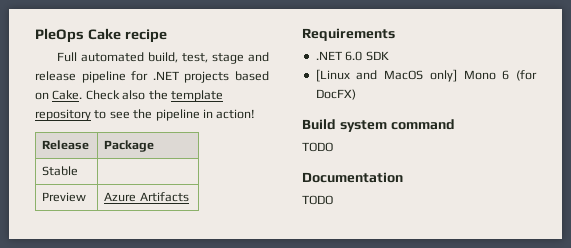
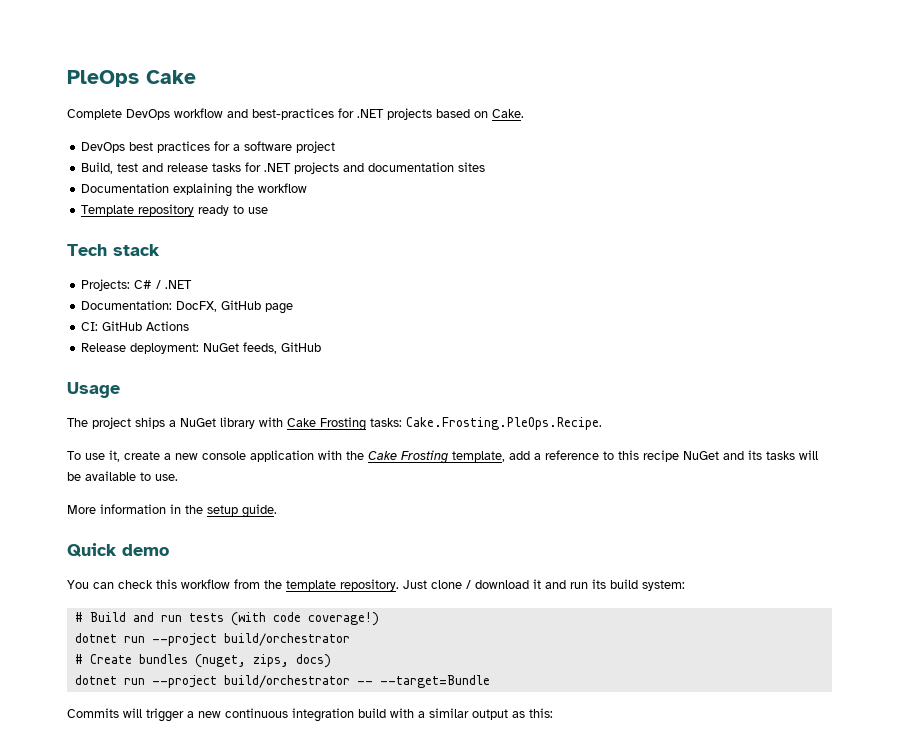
[124,29,167,43] [56,52,269,64] [35,71,126,83] recipe // Full automated build, test, stage and release pipeline -> [67,108,334,120] // Complete DevOps workflow and best-practices
[85,90,223,102] [35,109,256,121] [42,140,90,150] [104,140,155,152] [42,166,79,176] [42,192,87,202] [104,192,189,202] [302,28,395,41] [315,51,389,61] [315,69,537,82] [315,89,356,100] [302,119,455,132] [302,142,333,152] [302,172,403,183] [302,195,333,205] Check also the template repository to see the pipeline in action! // Release | Package // Stable | // Preview | Azure Artifacts // Requirements // .NET 6.0 SDK // [Linux and MacOS only] Mono 6 (for DocFX) // Build system command // TODO // Documentation // TODO -> [81,141,336,153] [81,162,486,174] [81,183,308,197] [81,204,269,216] [67,244,160,256] [81,279,193,291] [81,300,294,314] [81,321,190,331] [81,342,322,354] [67,382,120,398] [67,417,602,431] [67,450,818,464] [67,471,178,481] [67,504,277,518] [67,543,169,557] [67,579,685,591] [74,612,379,626] [74,633,350,646] [74,654,331,668] [74,675,490,688] [67,708,553,722] // DevOps best practices for a software project // Build, test and release tasks for .NET projects and documentation sites // Documentation explaining the workflow // Template repository ready to use // Tech stack // Projects: C# / .NET // Documentation: DocFX, GitHub page // CI: GitHub Actions // Release deployment: NuGet feeds, GitHub // Usage // The project ships a NuGet library with Cake Frosting tasks: Cake.Frosting.PleOps.Recipe. // To use it, create a new console application with the Cake Frosting template, add a reference to this recipe NuGet and its tasks will be available to use. // More information in the setup guide. // Quick demo // You can check this workflow from the template repository. Just clone / download it and run its build system: // # Build and run tests (with code coverage!) // dotnet run --project build/orchestrator // # Create bundles (nuget, zips, docs) // dotnet run --project build/orchestrator -- --target=Bundle // Commits will trigger a new continuous integration build with a similar output as this:

